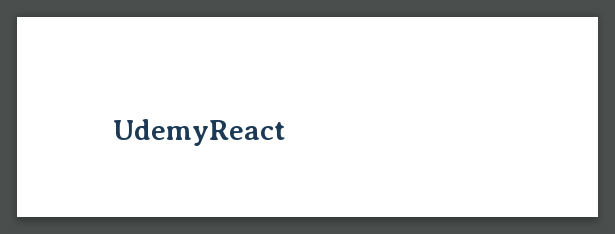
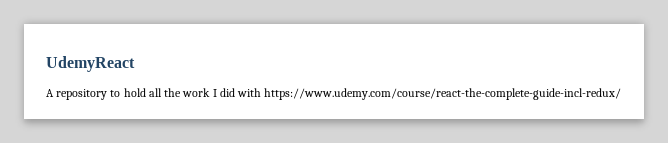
(285, 132) none -> [46,88,622,100] // A repository to hold all the work I did with https://www.udemy.com/course/react-the-complete-guide-incl-redux/

